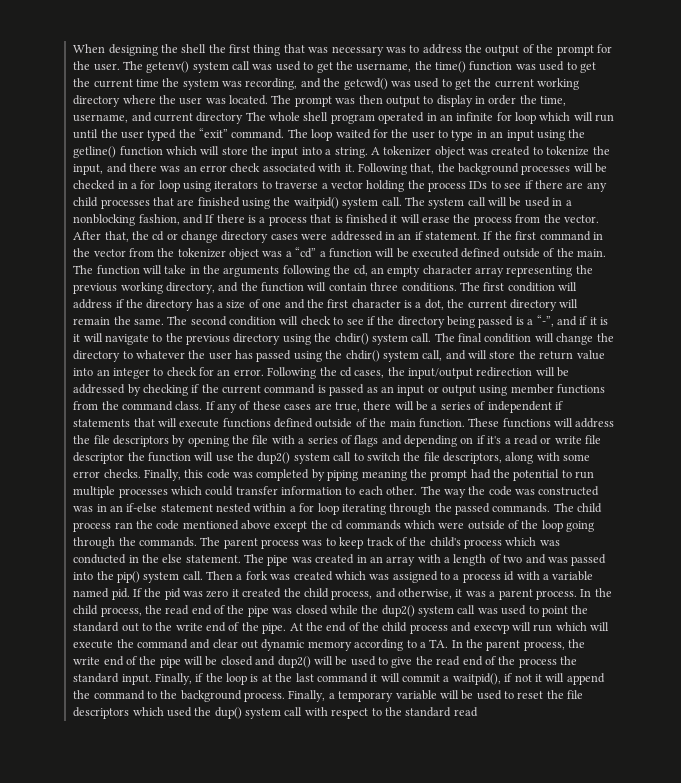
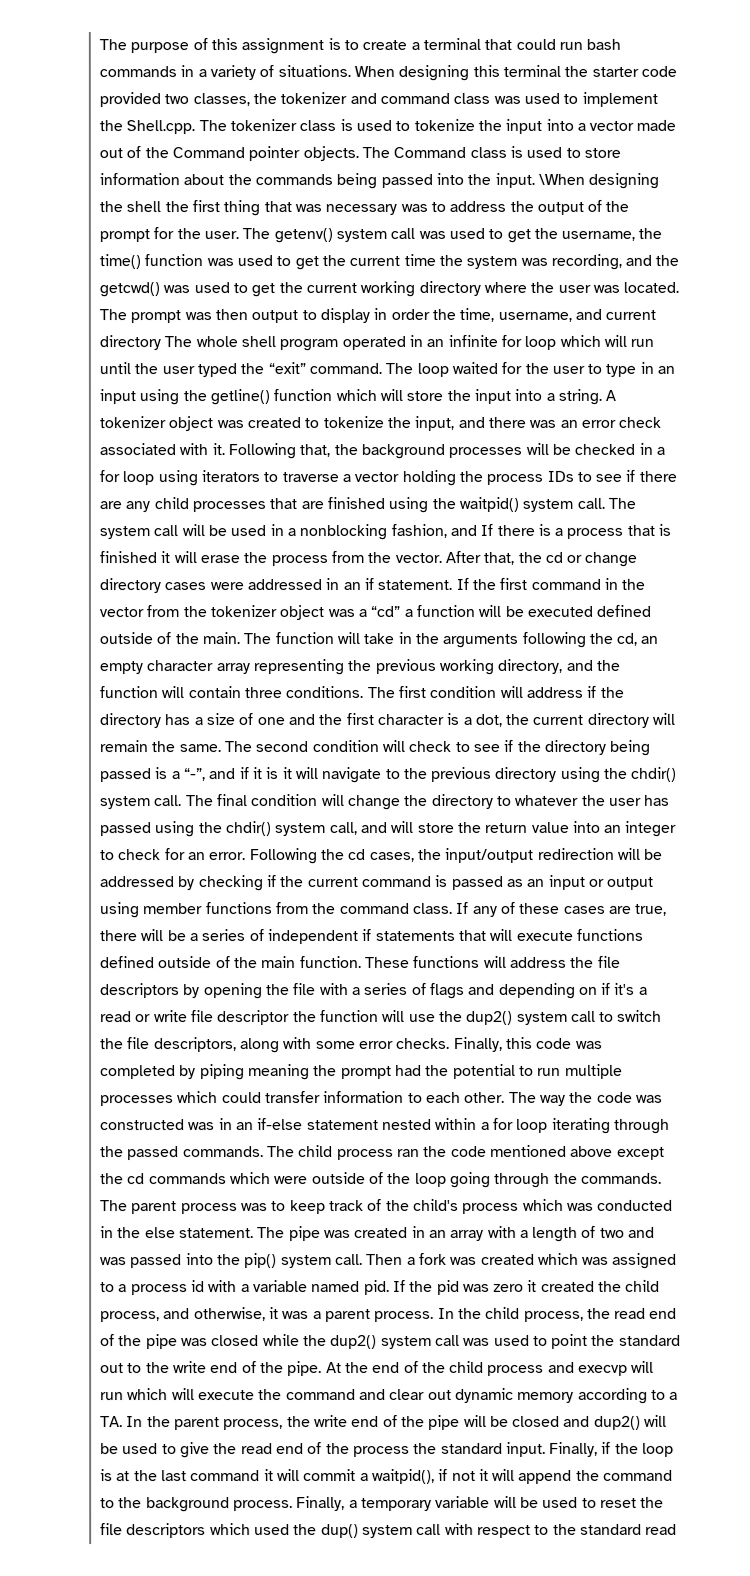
[73,44,106,53] When -> [99,37,622,55] [99,64,677,81] [99,91,658,108] [99,118,677,135] [99,145,621,162] [99,172,585,190] The purpose of this assignment is to create a terminal that could run bash commands in a variety of situations. When designing this terminal the starter code provided two classes, the tokenizer and command class was used to implement the Shell.cpp. The tokenizer class is used to tokenize the input into a vector made out of the Command pointer objects. The Command class is used to store information about the commands being passed into the input. \When

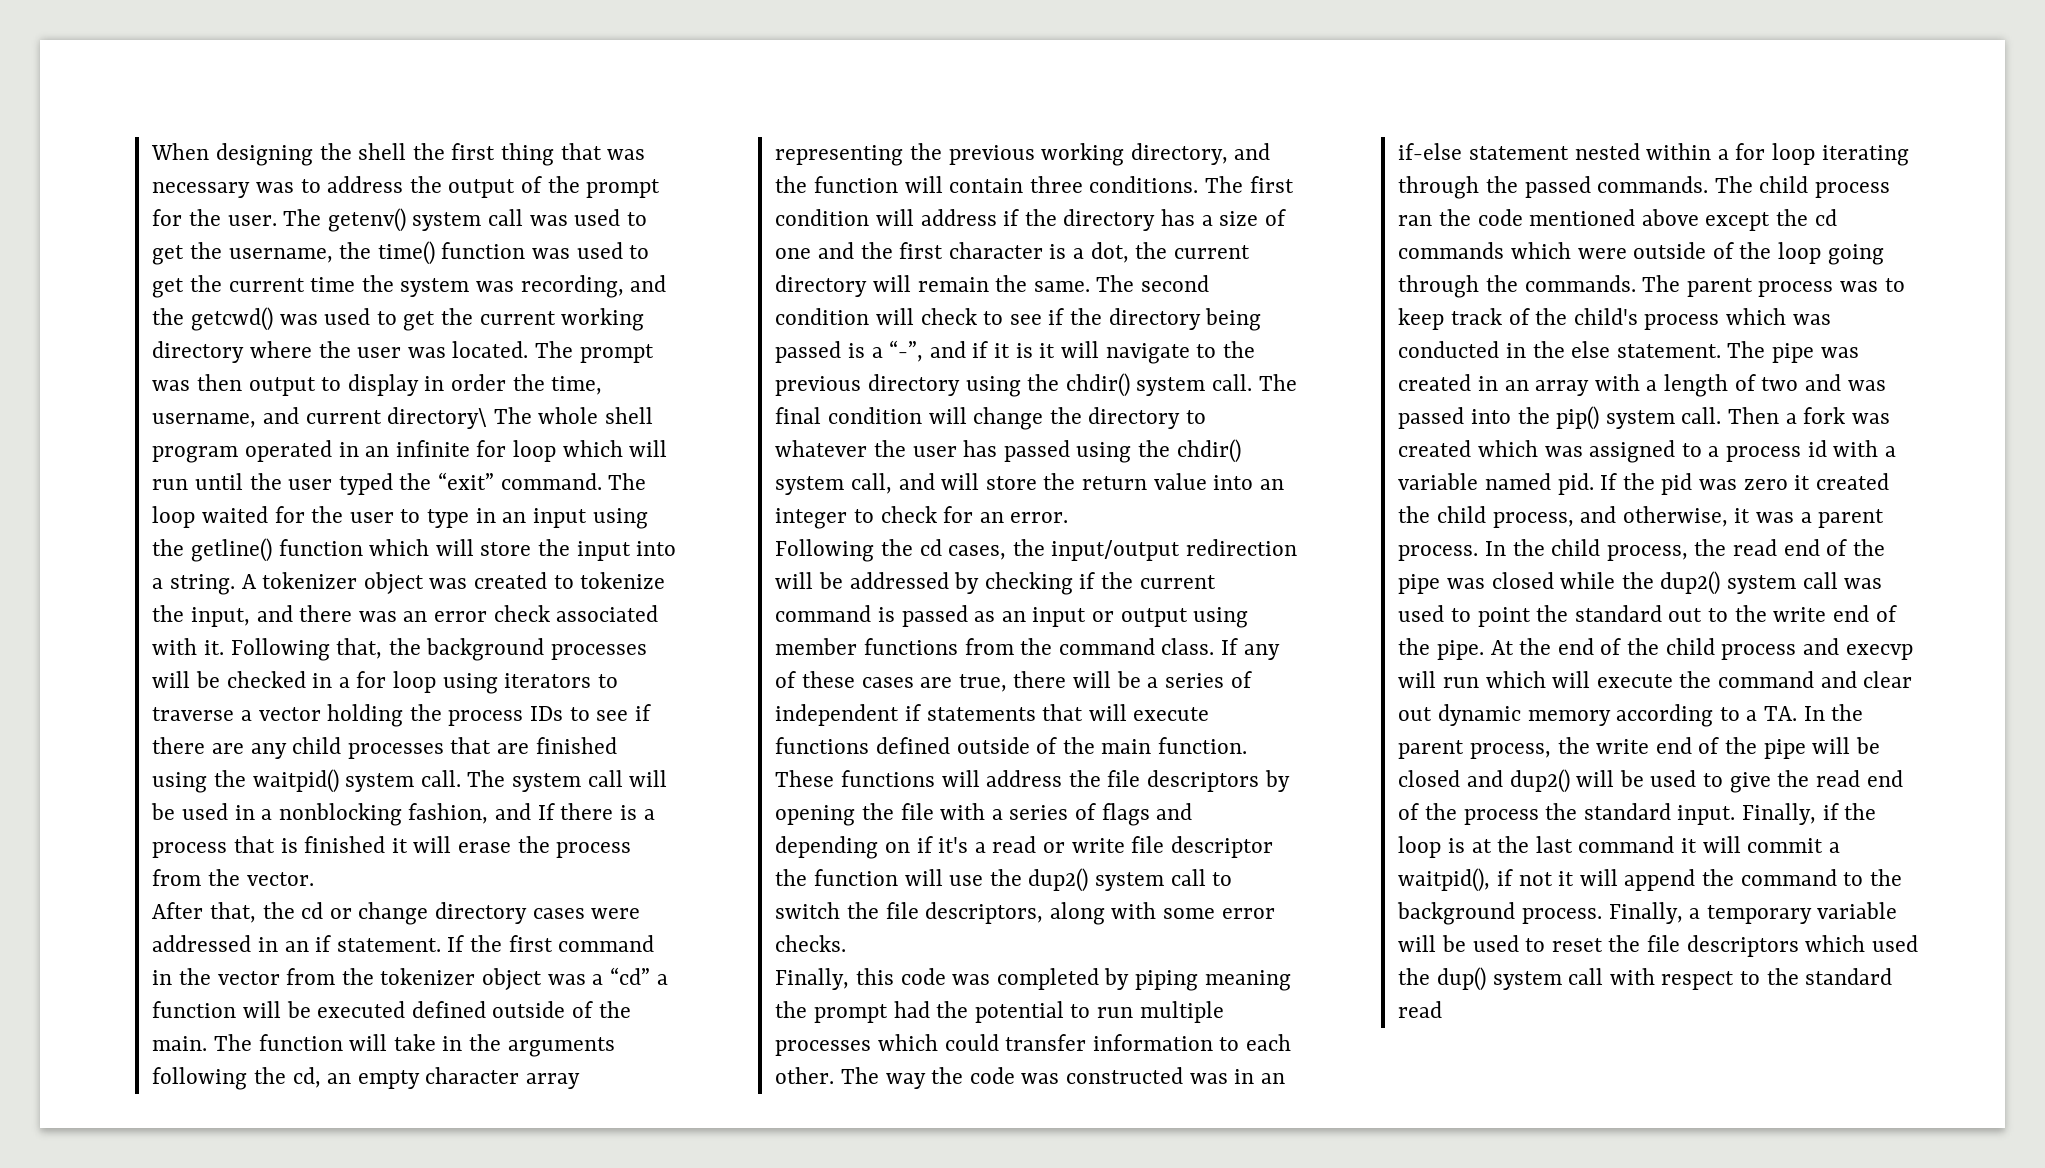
[99,37,622,55] [99,64,677,81] [99,91,658,108] [99,118,677,135] [99,145,621,162] [99,172,585,190] The purpose of this assignment is to create a terminal that could run bash commands in a variety of situations. When designing this terminal the starter code provided two classes, the tokenizer and command class was used to implement the Shell.cpp. The tokenizer class is used to tokenize the input into a vector made out of the Command pointer objects. The Command class is used to store information about the commands being passed into the input. \When -> [151,143,210,160] When
[99,335,162,351] directory -> [387,407,488,429] directory\
(442, 557) none -> (314, 879) //
(247, 856) none -> (1069, 517) //
(451, 1043) none -> (847, 943) //

